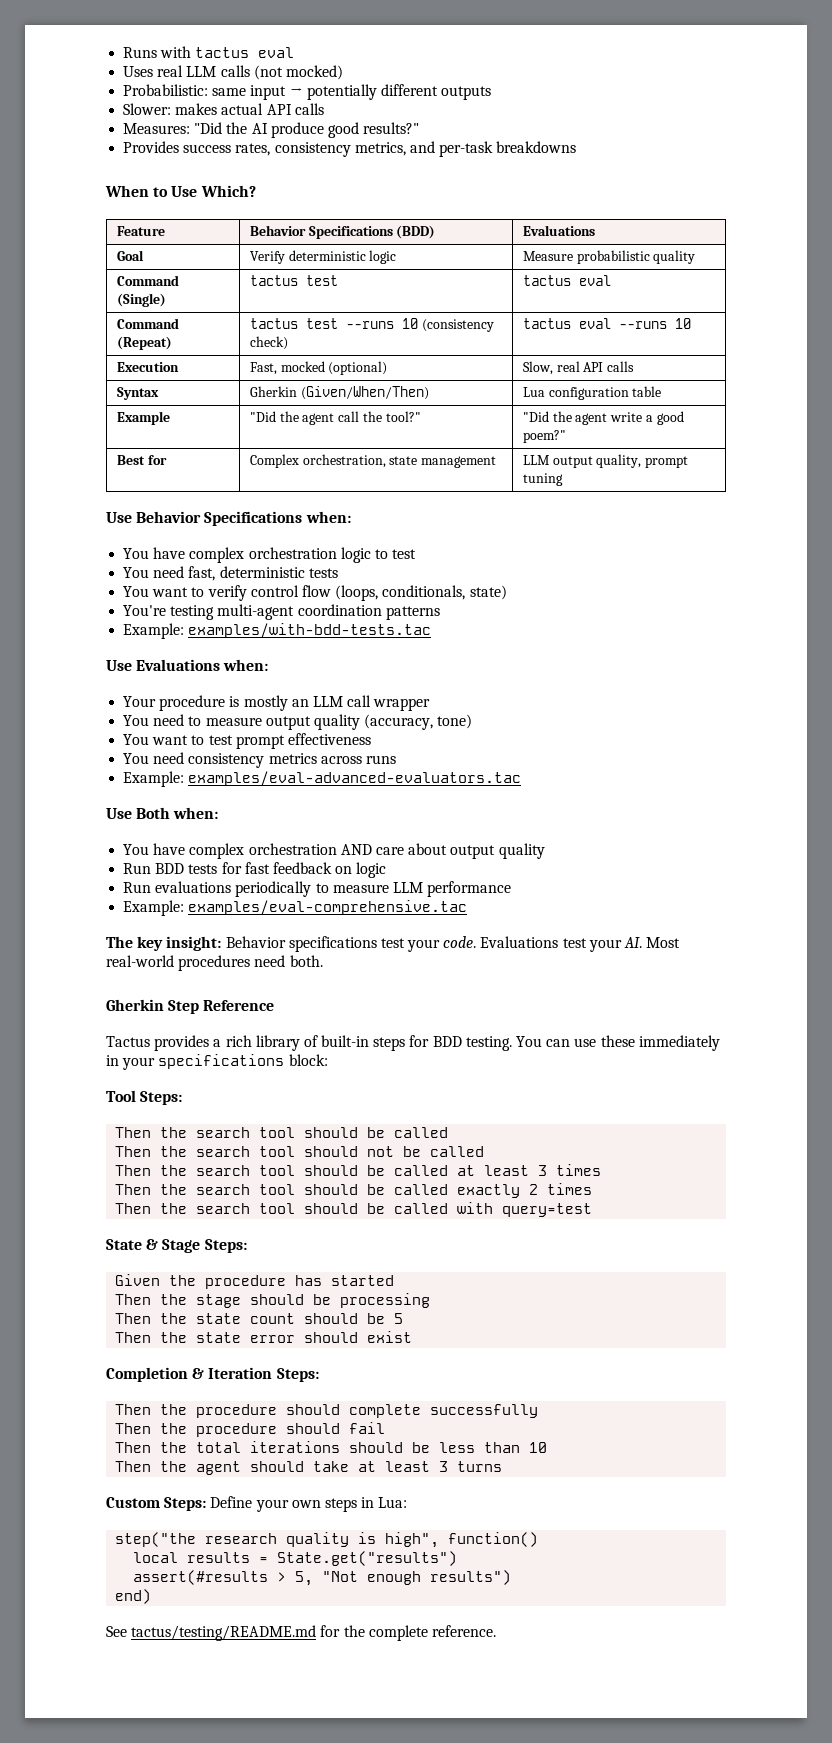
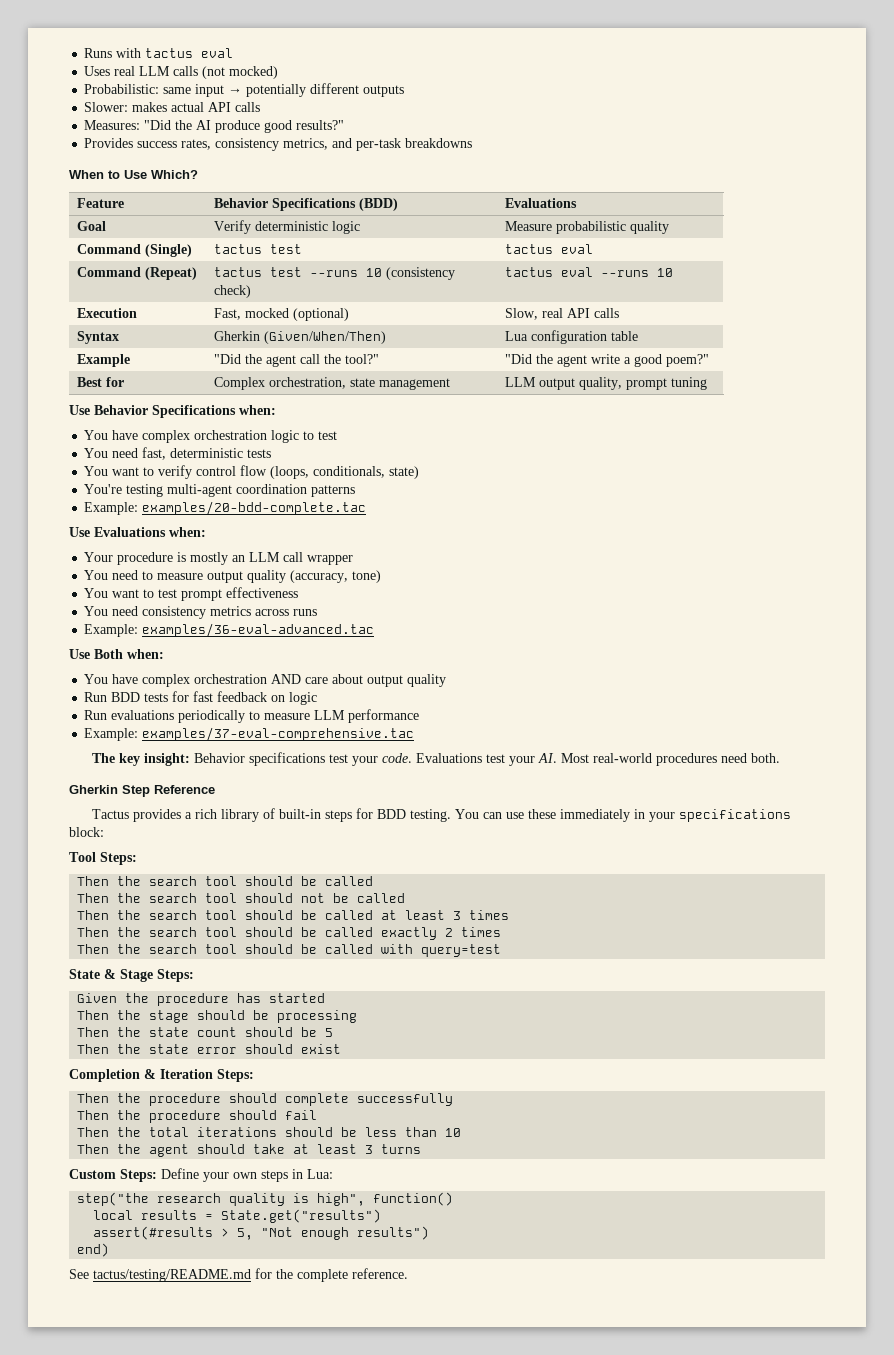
[188,623,432,638] examples/with-bdd-tests.tac -> [142,501,367,515] examples/20-bdd-complete.tac
[188,771,522,786] examples/eval-advanced-evaluators.tac -> [142,623,375,637] examples/36-eval-advanced.tac
[188,900,468,915] examples/eval-comprehensive.tac -> [142,727,415,741] examples/37-eval-comprehensive.tac

